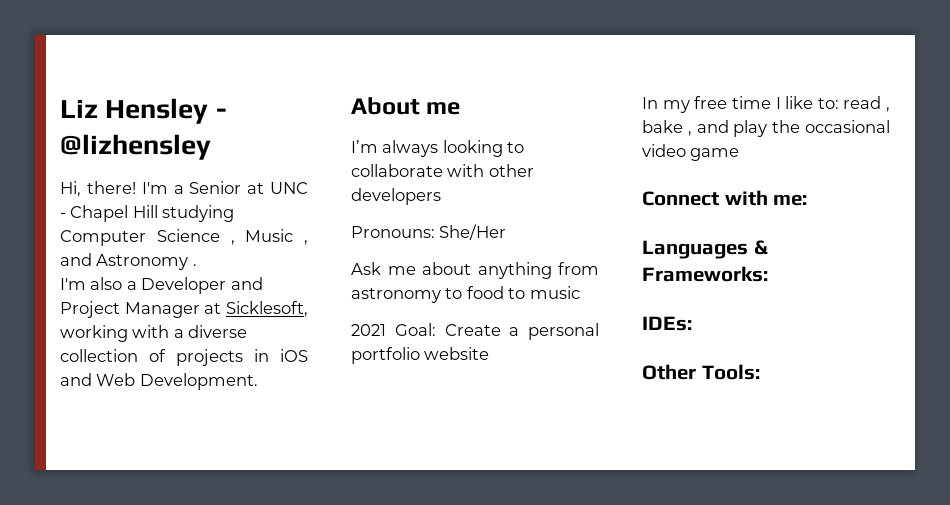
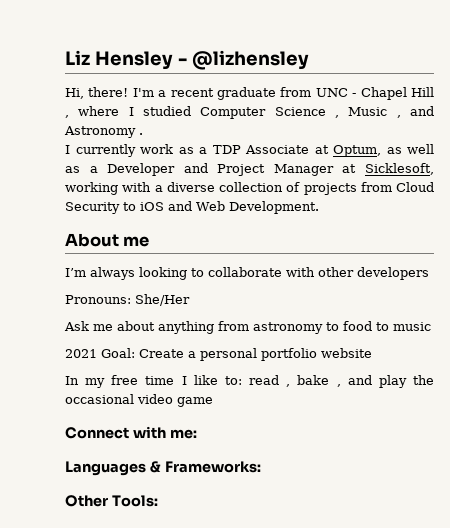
[189,181,265,194] Senior at -> [170,87,312,100] recent graduate from
[162,205,235,222] studying -> [65,106,191,118] , where I studied
[60,277,123,290] I'm also -> [65,144,434,157] [65,166,80,173] I currently work as a TDP Associate at Optum, as well as
[254,349,269,362] in -> [360,182,434,192] [65,202,136,214] from Cloud Security to
[642,316,692,331] // IDEs: -> (261, 467) none

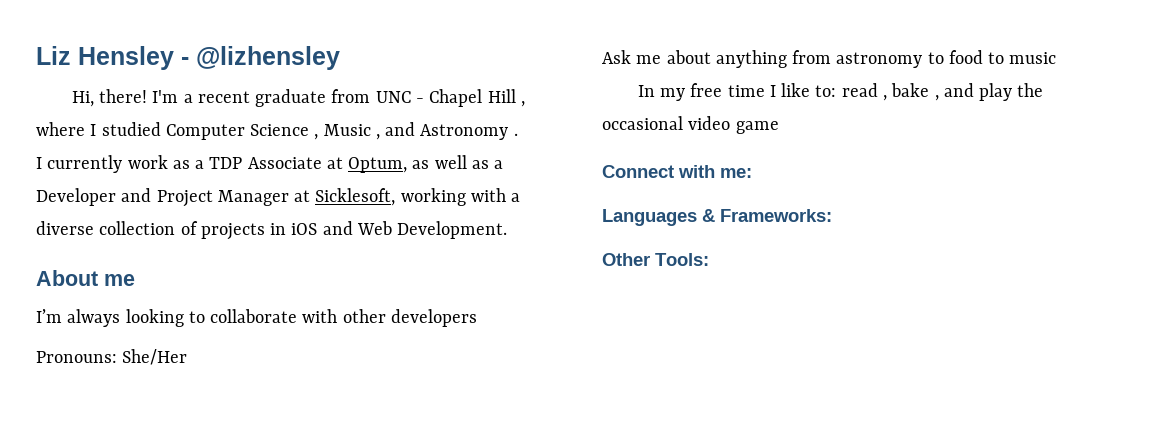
[360,182,434,192] [65,202,136,214] from Cloud Security to -> [270,223,287,235] in
[65,348,372,361] // 2021 Goal: Create a personal portfolio website -> (1057, 58) none

